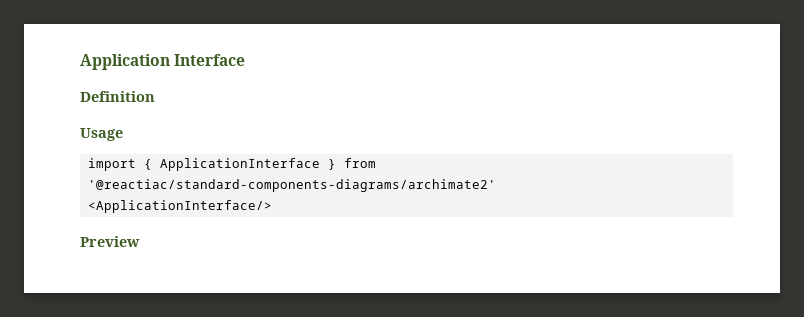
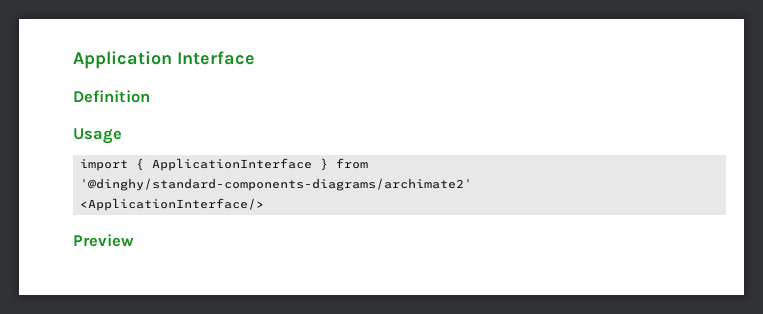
[87,179,496,192] '@reactiac/standard-components-diagrams/archimate2' -> [79,178,472,191] '@dinghy/standard-components-diagrams/archimate2'

